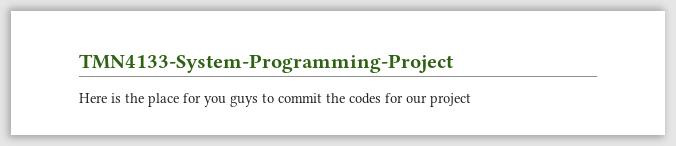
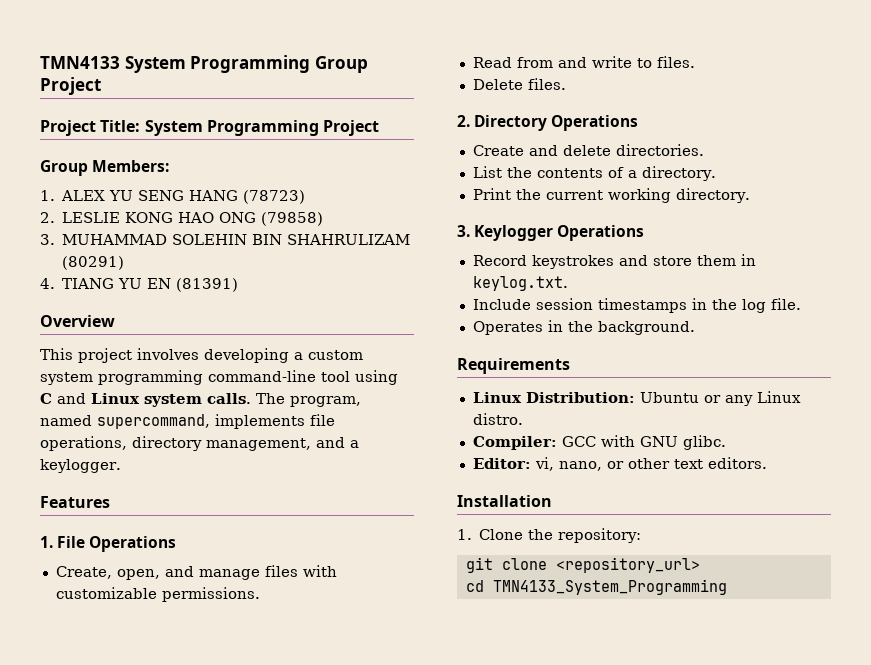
[79,54,453,73] [79,93,471,107] TMN4133-System-Programming-Project // Here is the place for you guys to commit the codes for our project -> [40,55,368,73] [40,77,101,95] [40,120,380,136] [40,160,170,176] [40,190,306,204] [40,212,324,226] [40,234,411,245] [62,256,125,270] [40,278,239,292] [40,315,115,327] [40,348,363,363] [40,370,398,385] [40,393,361,407] [40,414,335,429] [40,436,359,451] [40,459,121,473] [40,496,110,508] [40,536,177,552] [55,565,337,580] [55,587,260,602] [472,56,695,68] [472,78,566,90] [457,115,639,131] [472,144,704,156] [472,166,716,181] [472,188,750,203] [457,225,645,241] [472,254,756,269] [472,276,568,291] [472,298,801,313] [472,320,695,335] [457,358,570,374] [472,391,801,406] [472,413,523,425] [472,435,726,450] [472,457,767,471] [457,495,552,507] [457,528,642,543] [465,557,700,573] [465,579,727,595] TMN4133 System Programming Group Project // Project Title: System Programming Project // Group Members: // 1. ALEX YU SENG HANG (78723) // 2. LESLIE KONG HAO ONG (79858) // 3. MUHAMMAD SOLEHIN BIN SHAHRULIZAM (80291) // 4. TIANG YU EN (81391) // Overview // This project involves developing a custom system programming command-line tool using C and Linux system calls. The program, named supercommand, implements file operations, directory management, and a keylogger. // Features // 1. File Operations // Create, open, and manage files with customizable permissions. // Read from and write to files. // Delete files. // 2. Directory Operations // Create and delete directories. // List the contents of a directory. // Print the current working directory. // 3. Keylogger Operations // Record keystrokes and store them in keylog.txt. // Include session timestamps in the log file. // Operates in the background. // Requirements // Linux Distribution: Ubuntu or any Linux distro. // Compiler: GCC with GNU glibc. // Editor: vi, nano, or other text editors. // Installation // 1. Clone the repository: // git clone <repository_url> // cd TMN4133_System_Programming

